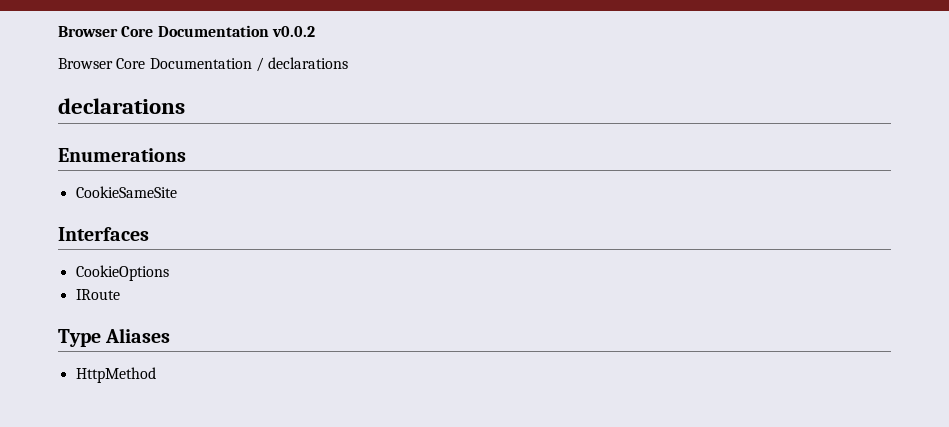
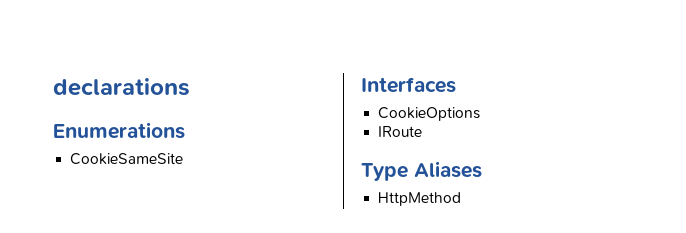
[58,25,315,37] [58,57,349,72] Browser Core Documentation v0.0.2 // Browser Core Documentation / declarations // -> (53, 87) none

